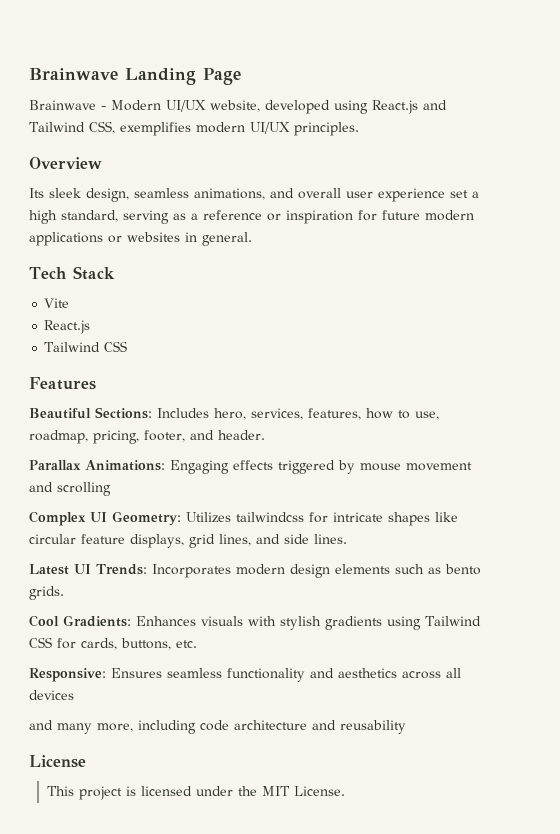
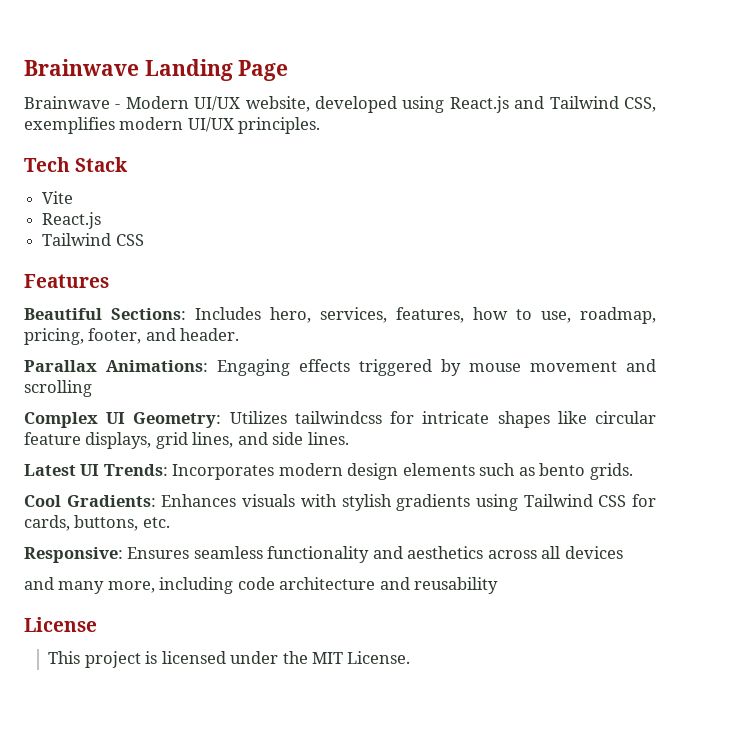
[29,157,102,169] [29,188,479,202] [29,210,474,224] [29,232,252,246] // Overview // Its sleek design, seamless animations, and overall user experience set a high standard, serving as a reference or inspiration for future modern applications or websites in general. -> (321, 125) none

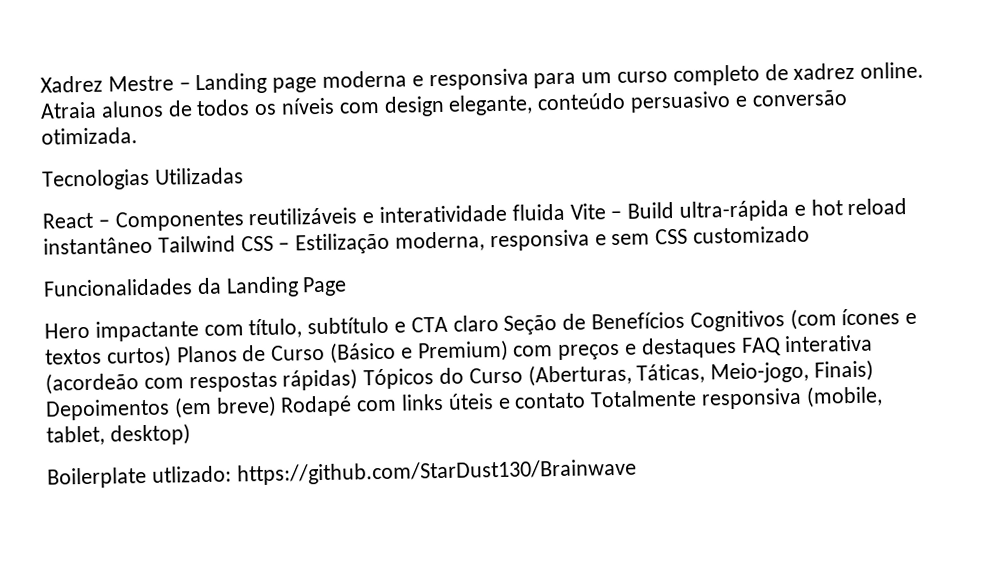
[24,59,289,81] [24,96,656,113] [24,117,321,134] [24,157,129,172] [42,191,74,204] [42,212,102,229] [42,233,144,246] [24,274,109,288] [24,307,656,324] [24,328,240,345] [24,359,656,376] [24,380,92,397] [24,411,656,428] [24,432,349,449] [24,463,633,480] [24,494,656,511] [24,515,170,531] [24,546,623,563] [24,577,499,594] [24,617,97,632] [48,651,411,668] Brainwave Landing Page // Brainwave - Modern UI/UX website, developed using React.js and Tailwind CSS, exemplifies modern UI/UX principles. // Tech Stack // Vite // React.js // Tailwind CSS // Features // Beautiful Sections: Includes hero, services, features, how to use, roadmap, pricing, footer, and header. // Parallax Animations: Engaging effects triggered by mouse movement and scrolling // Complex UI Geometry: Utilizes tailwindcss for intricate shapes like circular feature displays, grid lines, and side lines. // Latest UI Trends: Incorporates modern design elements such as bento grids. // Cool Gradients: Enhances visuals with stylish gradients using Tailwind CSS for cards, buttons, etc. // Responsive: Ensures seamless functionality and aesthetics across all devices // and many more, including code architecture and reusability // License // This project is licensed under the MIT License. -> [40,61,925,95] [40,90,848,119] [41,127,138,145] [42,167,244,191] [42,198,908,232] [43,225,811,255] [43,276,348,298] [44,308,918,342] [45,334,874,368] [45,359,875,395] [45,385,883,421] [46,423,191,446] [47,458,637,489] Xadrez Mestre – Landing page moderna e responsiva para um curso completo de xadrez online. Atraia alunos de todos os níveis com design elegante, conteúdo persuasivo e conversão otimizada. // Tecnologias Utilizadas // React – Componentes reutilizáveis e interatividade fluida Vite – Build ultra-rápida e hot reload instantâneo Tailwind CSS – Estilização moderna, responsiva e sem CSS customizado // Funcionalidades da Landing Page // Hero impactante com título, subtítulo e CTA claro Seção de Benefícios Cognitivos (com ícones e textos curtos) Planos de Curso (Básico e Premium) com preços e destaques FAQ interativa (acordeão com respostas rápidas) Tópicos do Curso (Aberturas, Táticas, Meio-jogo, Finais) Depoimentos (em breve) Rodapé com links úteis e contato Totalmente responsiva (mobile, tablet, desktop) // Boilerplate utlizado: https://github.com/StarDust130/Brainwave

